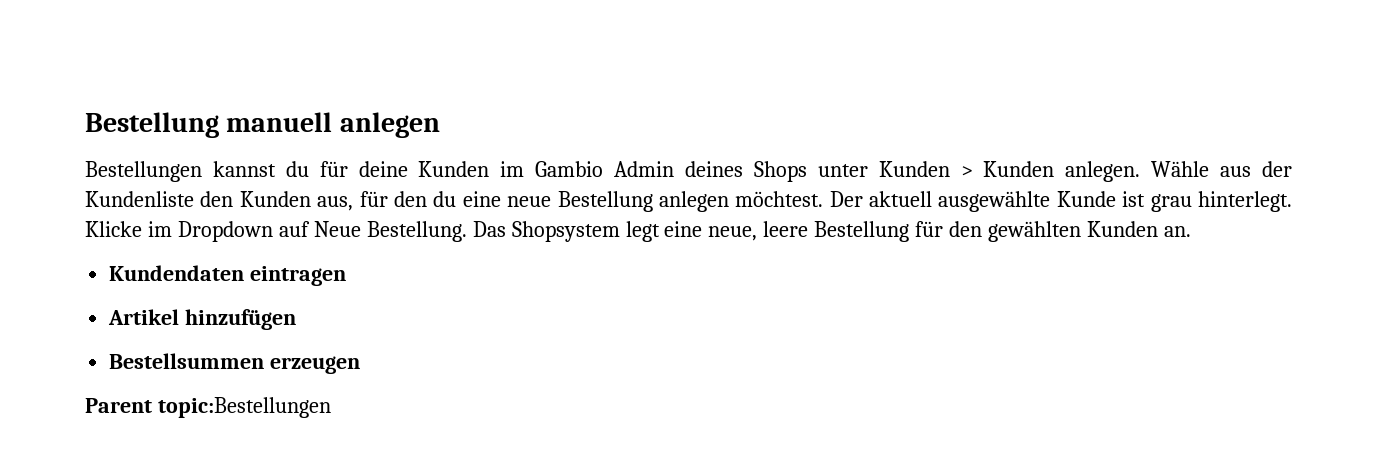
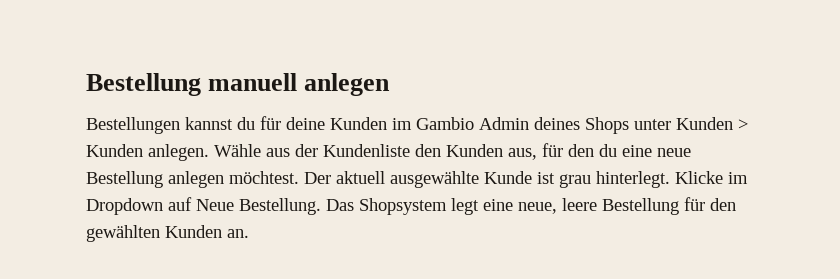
[109,265,347,286] [108,309,297,330] [109,353,361,374] [85,397,331,418] // Kundendaten eintragen // Artikel hinzufügen // Bestellsummen erzeugen // Parent topic:Bestellungen -> (249, 233) none

